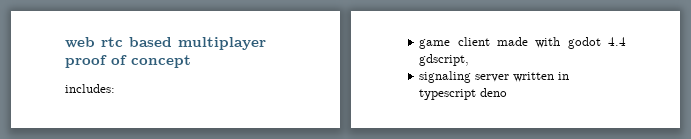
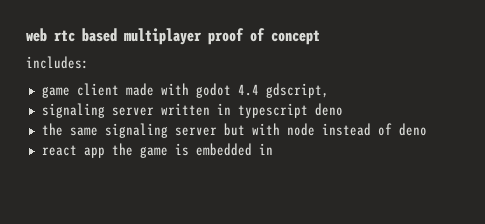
(508, 92) none -> [41,123,427,138] [41,143,273,158] // the same signaling server but with node instead of deno // react app the game is embedded in

